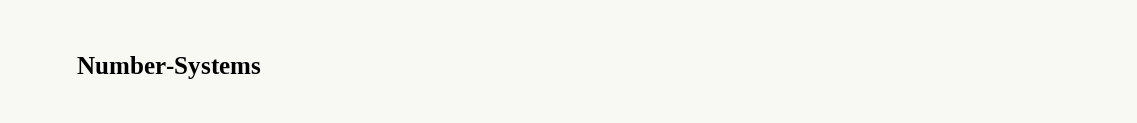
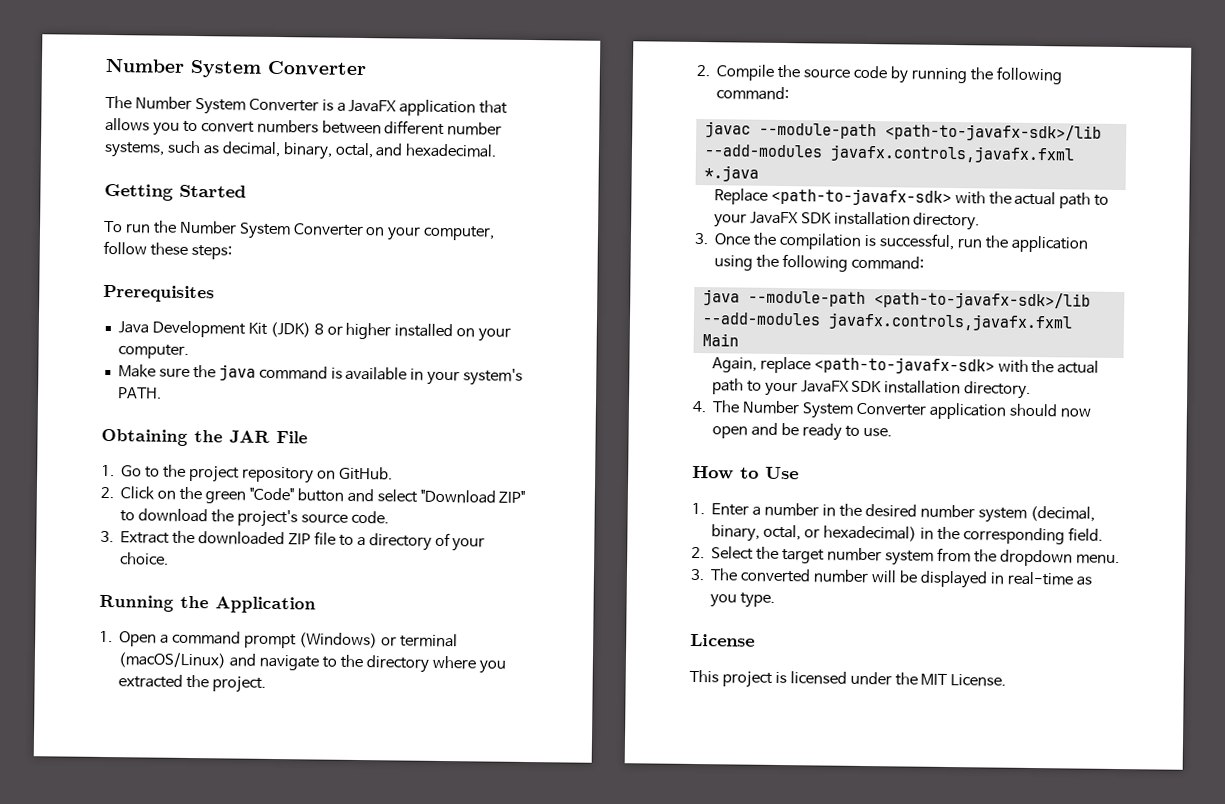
[77,56,261,79] Number-Systems -> [105,58,367,78] [105,95,509,117] [105,117,503,136] [104,140,498,160] [104,183,246,201] [103,220,496,241] [103,240,232,260] [103,284,215,303] [117,320,512,342] [117,344,189,359] [117,364,524,386] [117,387,162,399] [101,428,308,446] [101,464,393,484] [100,486,526,504] [120,508,389,528] [100,530,486,552] [120,552,170,565] [99,594,316,614] [99,630,458,649] [118,652,506,674] [118,674,267,693] [696,64,1063,85] [716,86,790,101] [704,121,1102,142] [703,144,1075,164] [703,165,759,182] [713,187,1110,209] [713,211,981,231] [694,232,1088,253] [714,254,924,272] [702,289,1091,310] [701,312,1073,332] [701,333,739,347] [711,356,1100,375] [711,378,1032,399] [692,400,1091,420] [712,422,892,441] [692,465,799,480] [691,502,1095,523] [711,524,1103,545] [691,546,1120,567] [690,568,1092,589] [710,592,776,608] [690,633,755,647] [689,669,1007,688] Number System Converter // The Number System Converter is a JavaFX application that allows you to convert numbers between different number systems, such as decimal, binary, octal, and hexadecimal. // Getting Started // To run the Number System Converter on your computer, follow these steps: // Prerequisites // Java Development Kit (JDK) 8 or higher installed on your computer. // Make sure the java command is available in your system's PATH. // Obtaining the JAR File // 1. Go to the project repository on GitHub. // 2. Click on the green "Code" button and select "Download ZIP" to download the project's source code. // 3. Extract the downloaded ZIP file to a directory of your choice. // Running the Application // 1. Open a command prompt (Windows) or terminal (macOS/Linux) and navigate to the directory where you extracted the project. // 2. Compile the source code by running the following command: // javac --module-path <path-to-javafx-sdk>/lib --add-modules javafx.controls,javafx.fxml *.java // Replace <path-to-javafx-sdk> with the actual path to your JavaFX SDK installation directory. // 3. Once the compilation is successful, run the application using the following command: // java --module-path <path-to-javafx-sdk>/lib --add-modules javafx.controls,javafx.fxml Main // Again, replace <path-to-javafx-sdk> with the actual path to your JavaFX SDK installation directory. // 4. The Number System Converter application should now open and be ready to use. // How to Use // 1. Enter a number in the desired number system (decimal, binary, octal, or hexadecimal) in the corresponding field. // 2. Select the target number system from the dropdown menu. // 3. The converted number will be displayed in real-time as you type. // License // This project is licensed under the MIT License.

